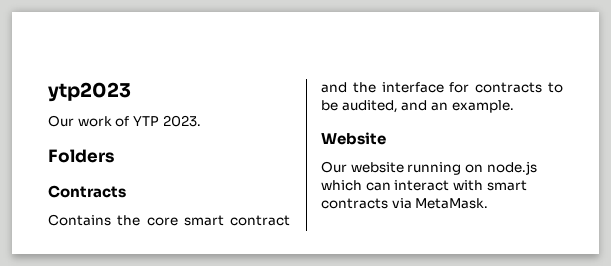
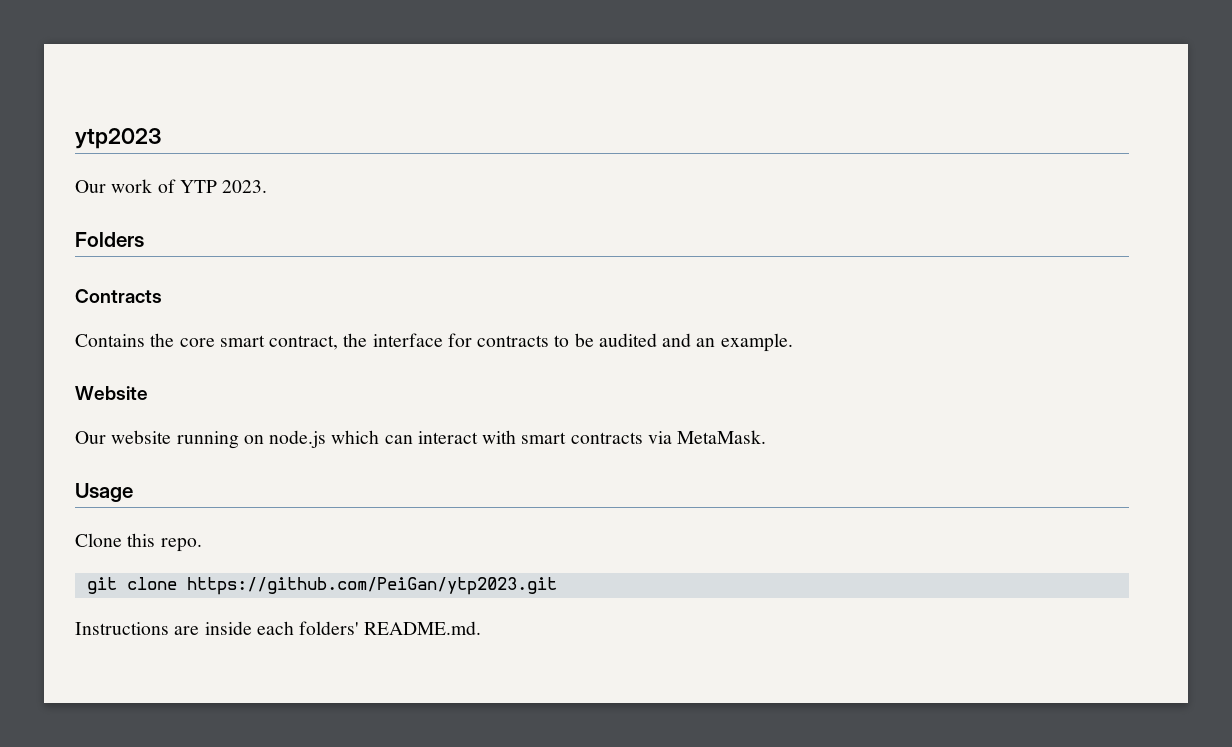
[230,215,290,226] [321,82,347,93] contract and -> [269,335,339,350] contract,
[341,100,398,113] audited, -> [598,333,657,347] audited
(489, 203) none -> [75,483,133,502] [75,533,202,552] [86,577,557,595] [75,621,482,635] // Usage // Clone this repo. // git clone https://github.com/PeiGan/ytp2023.git // Instructions are inside each folders' README.md.

